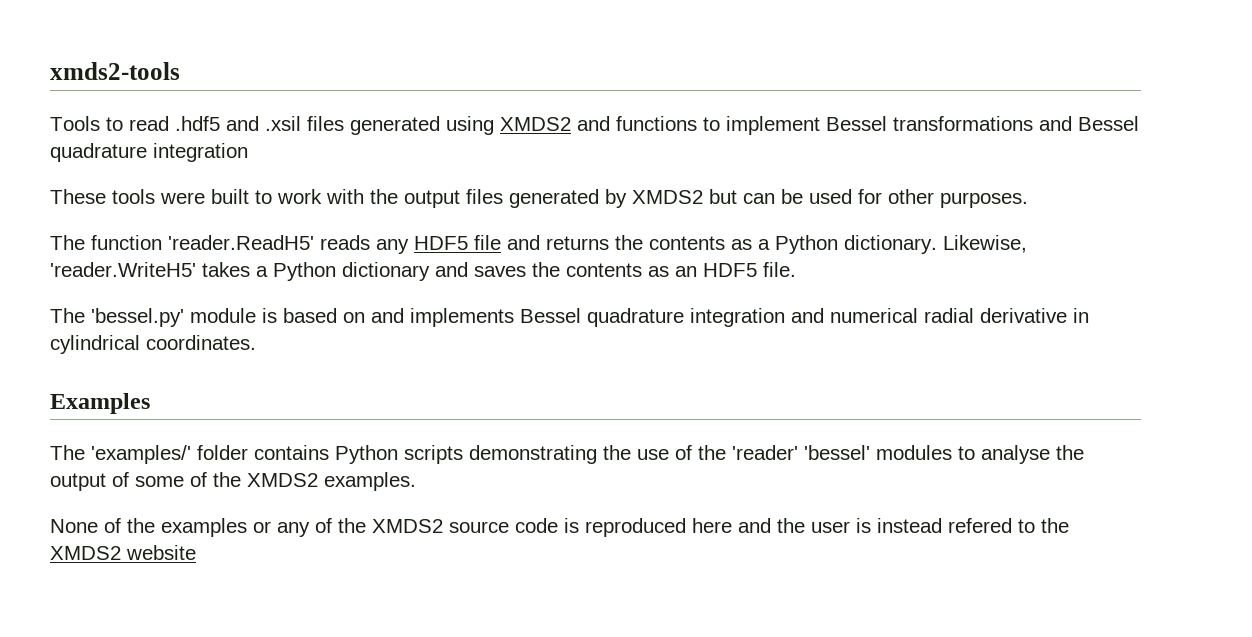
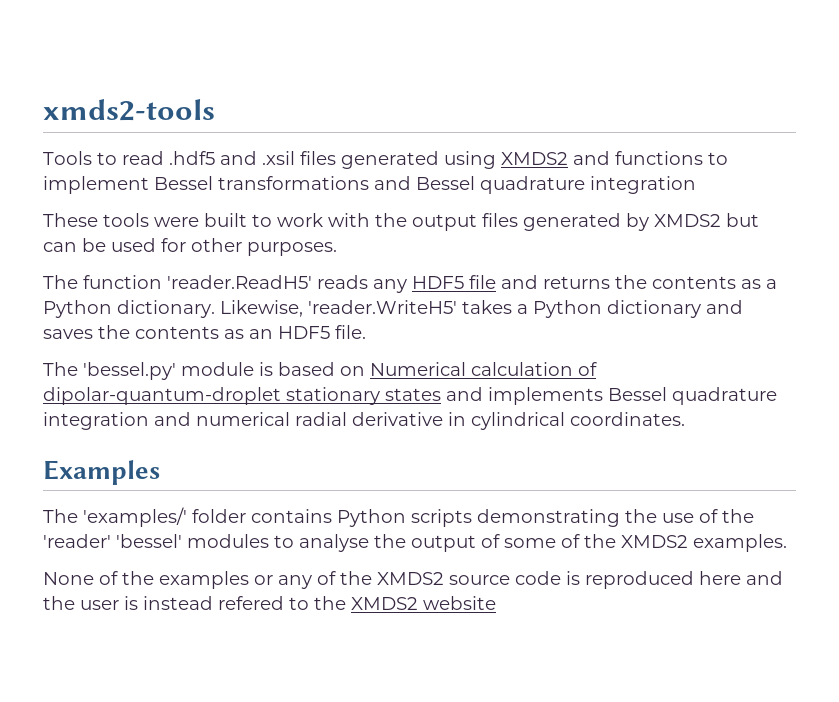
(365, 317) none -> [370,362,597,376] [43,387,441,405] Numerical calculation of dipolar-quantum-droplet stationary states

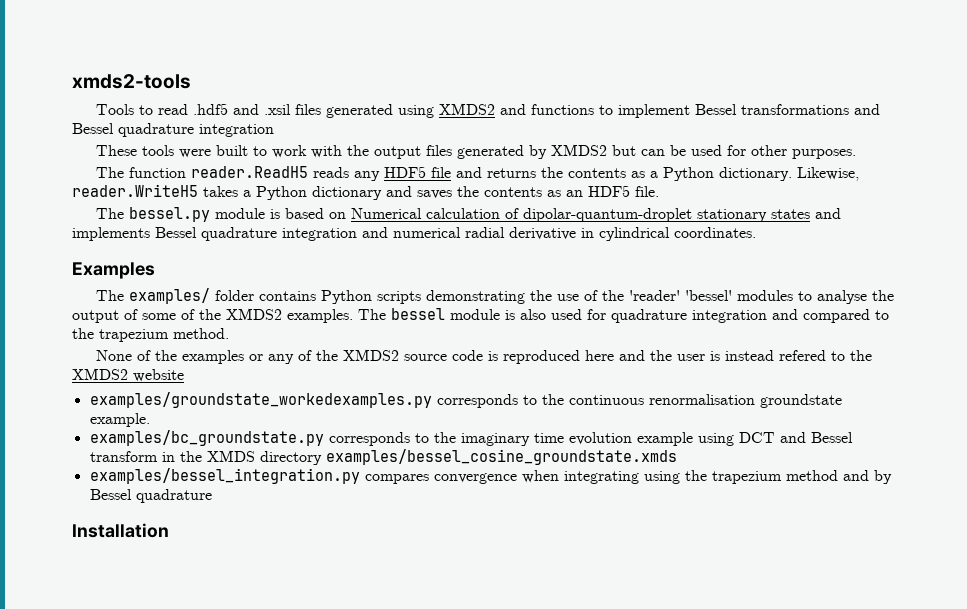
[167,275,312,289] 'reader.ReadH5' -> [191,166,309,178] reader.ReadH5
[308,300,457,314] 'reader.WriteH5' -> [72,184,198,197] reader.WriteH5
[83,362,176,380] 'bessel.py' -> [129,207,211,222] bessel.py
[83,507,187,527] 'examples/' -> [129,288,211,304] examples/
(787, 543) none -> [358,308,889,323] [72,328,229,342] The bessel module is also used for quadrature integration and compared to the trapezium method.
(496, 603) none -> [89,392,842,408] [89,413,150,427] [89,430,853,446] [89,449,677,465] [89,468,892,484] [89,489,212,503] [72,523,169,538] // examples/groundstate_workedexamples.py corresponds to the continuous renormalisation groundstate example. // examples/bc_groundstate.py corresponds to the imaginary time evolution example using DCT and Bessel transform in the XMDS directory examples/bessel_cosine_groundstate.xmds // examples/bessel_integration.py compares convergence when integrating using the trapezium method and by Bessel quadrature // Installation

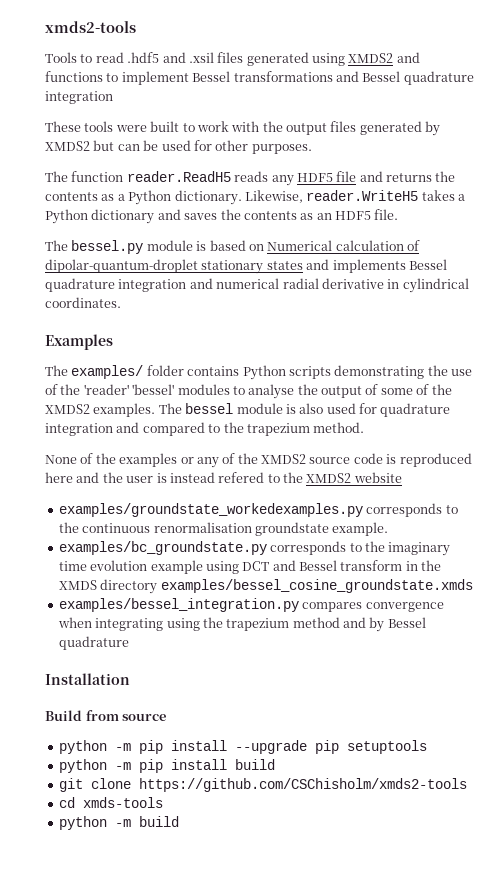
(169, 530) none -> [45,710,167,721] [58,740,427,754] [58,759,275,773] [58,778,467,792] [58,797,163,808] [58,816,179,830] // Build from source // python -m pip install --upgrade pip setuptools // python -m pip install build // git clone https://github.com/CSChisholm/xmds2-tools // cd xmds-tools // python -m build

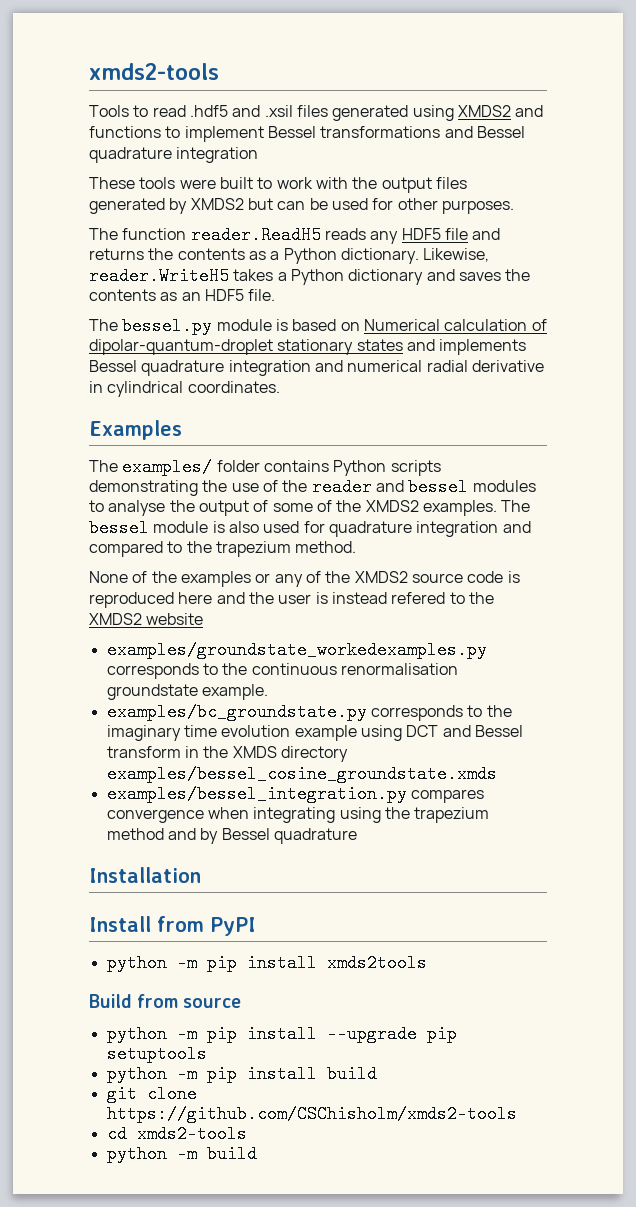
[83,384,175,395] 'reader' 'bessel' -> [311,478,469,496] reader and bessel
(130, 679) none -> [89,916,256,936] [106,954,427,972] // Install from PyPI // python -m pip install xmds2tools
[82,797,163,808] xmds-tools -> [136,1125,247,1143] xmds2-tools

